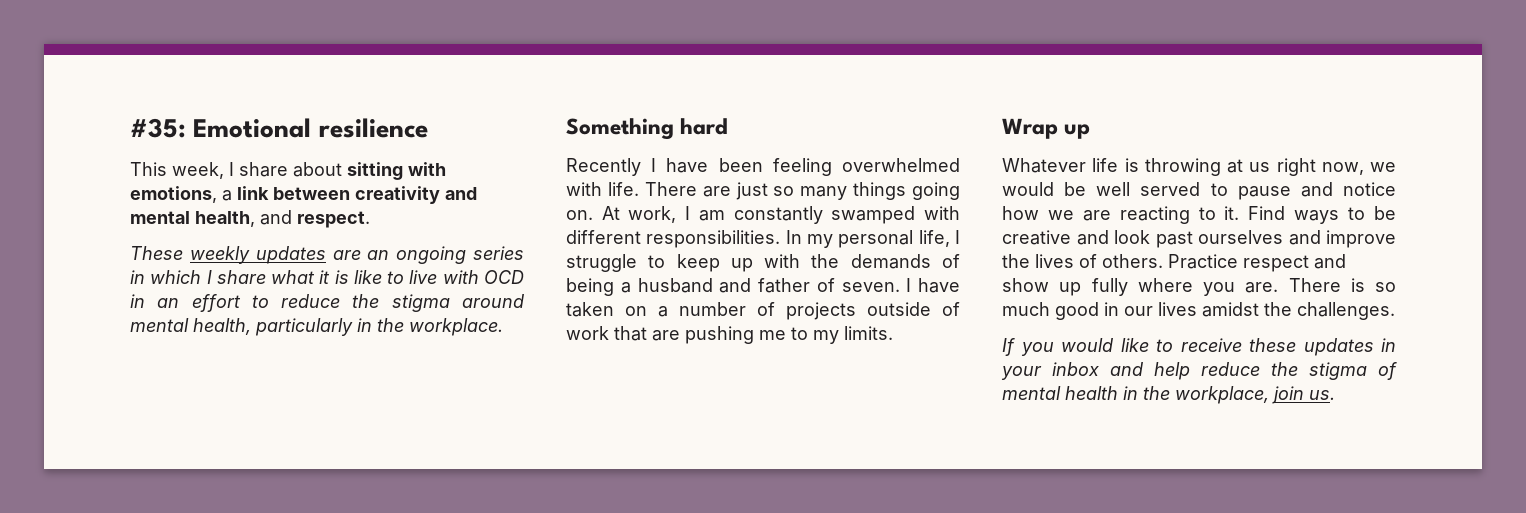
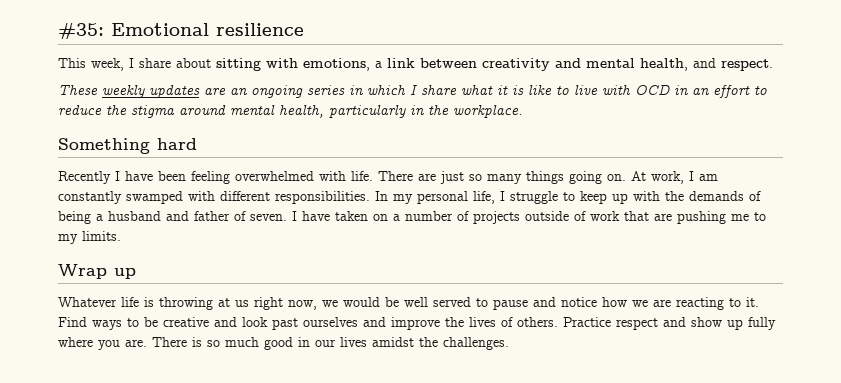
[1002,338,1396,356] [1001,362,1397,380] [1002,386,1335,404] // If you would like to receive these updates in your inbox and help reduce the stigma of mental health in the workplace, join us. -> (509, 343) none

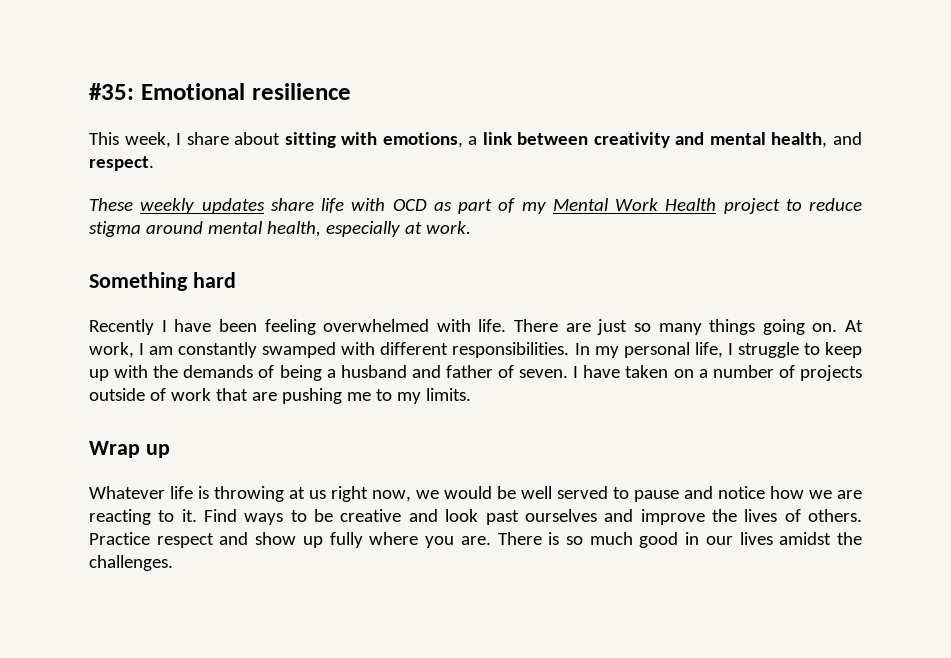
[204,84,750,98] are an ongoing series in which I share what it is like to live with OCD in an effort -> [270,198,780,214] share life with OCD as part of my Mental Work Health project
[106,105,127,115] the -> (862, 204) none
[329,105,523,118] particularly in the workplace. -> [325,221,471,237] especially at work.

